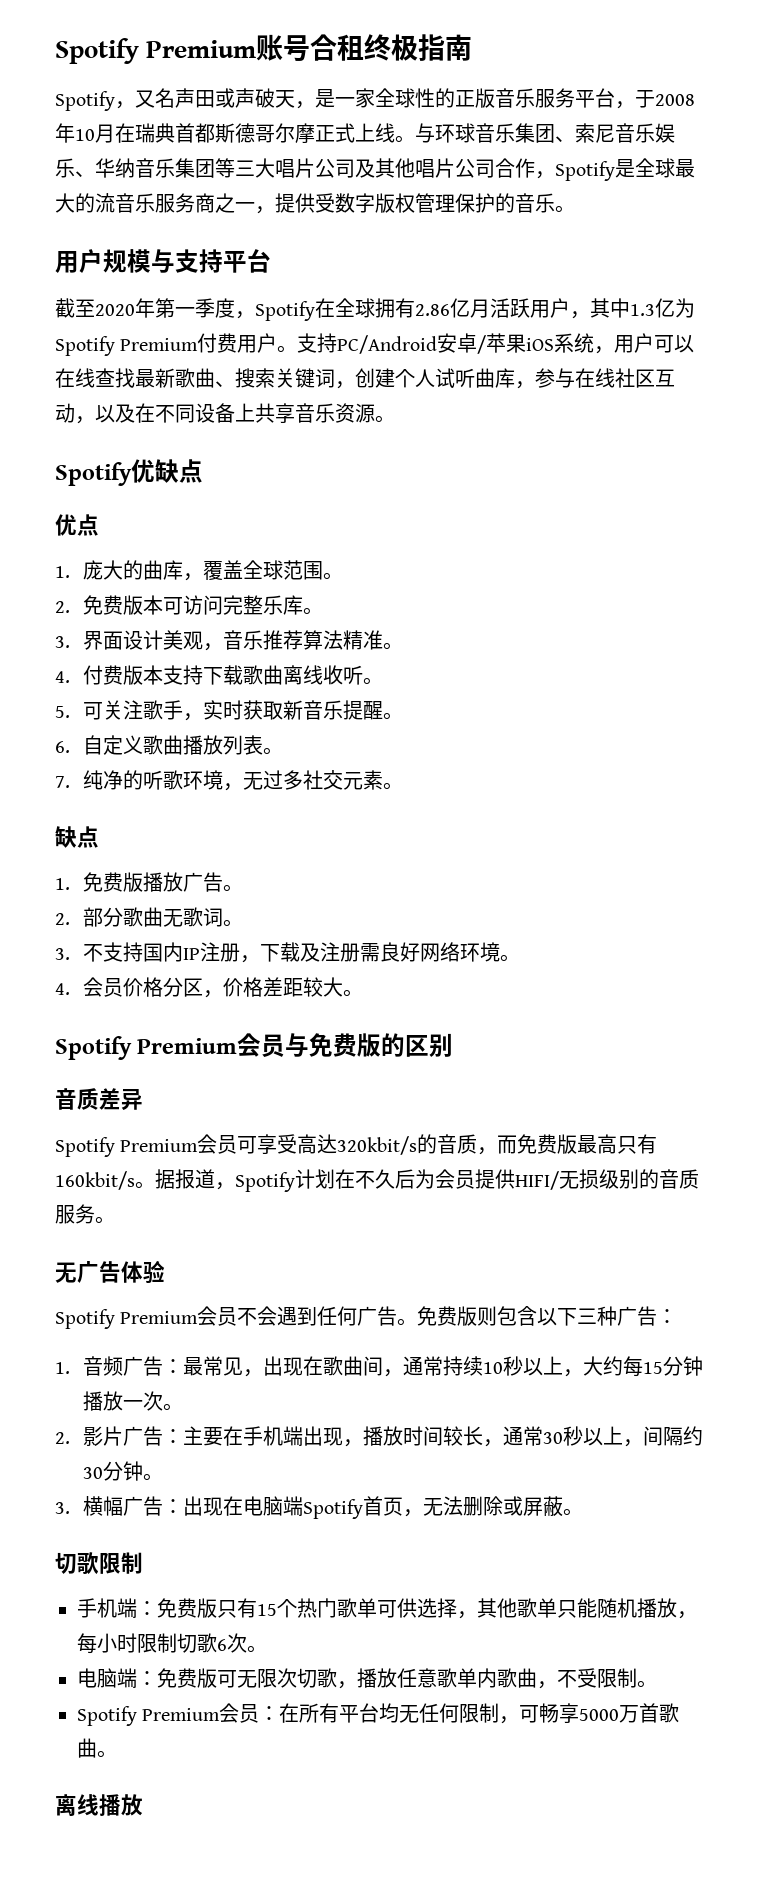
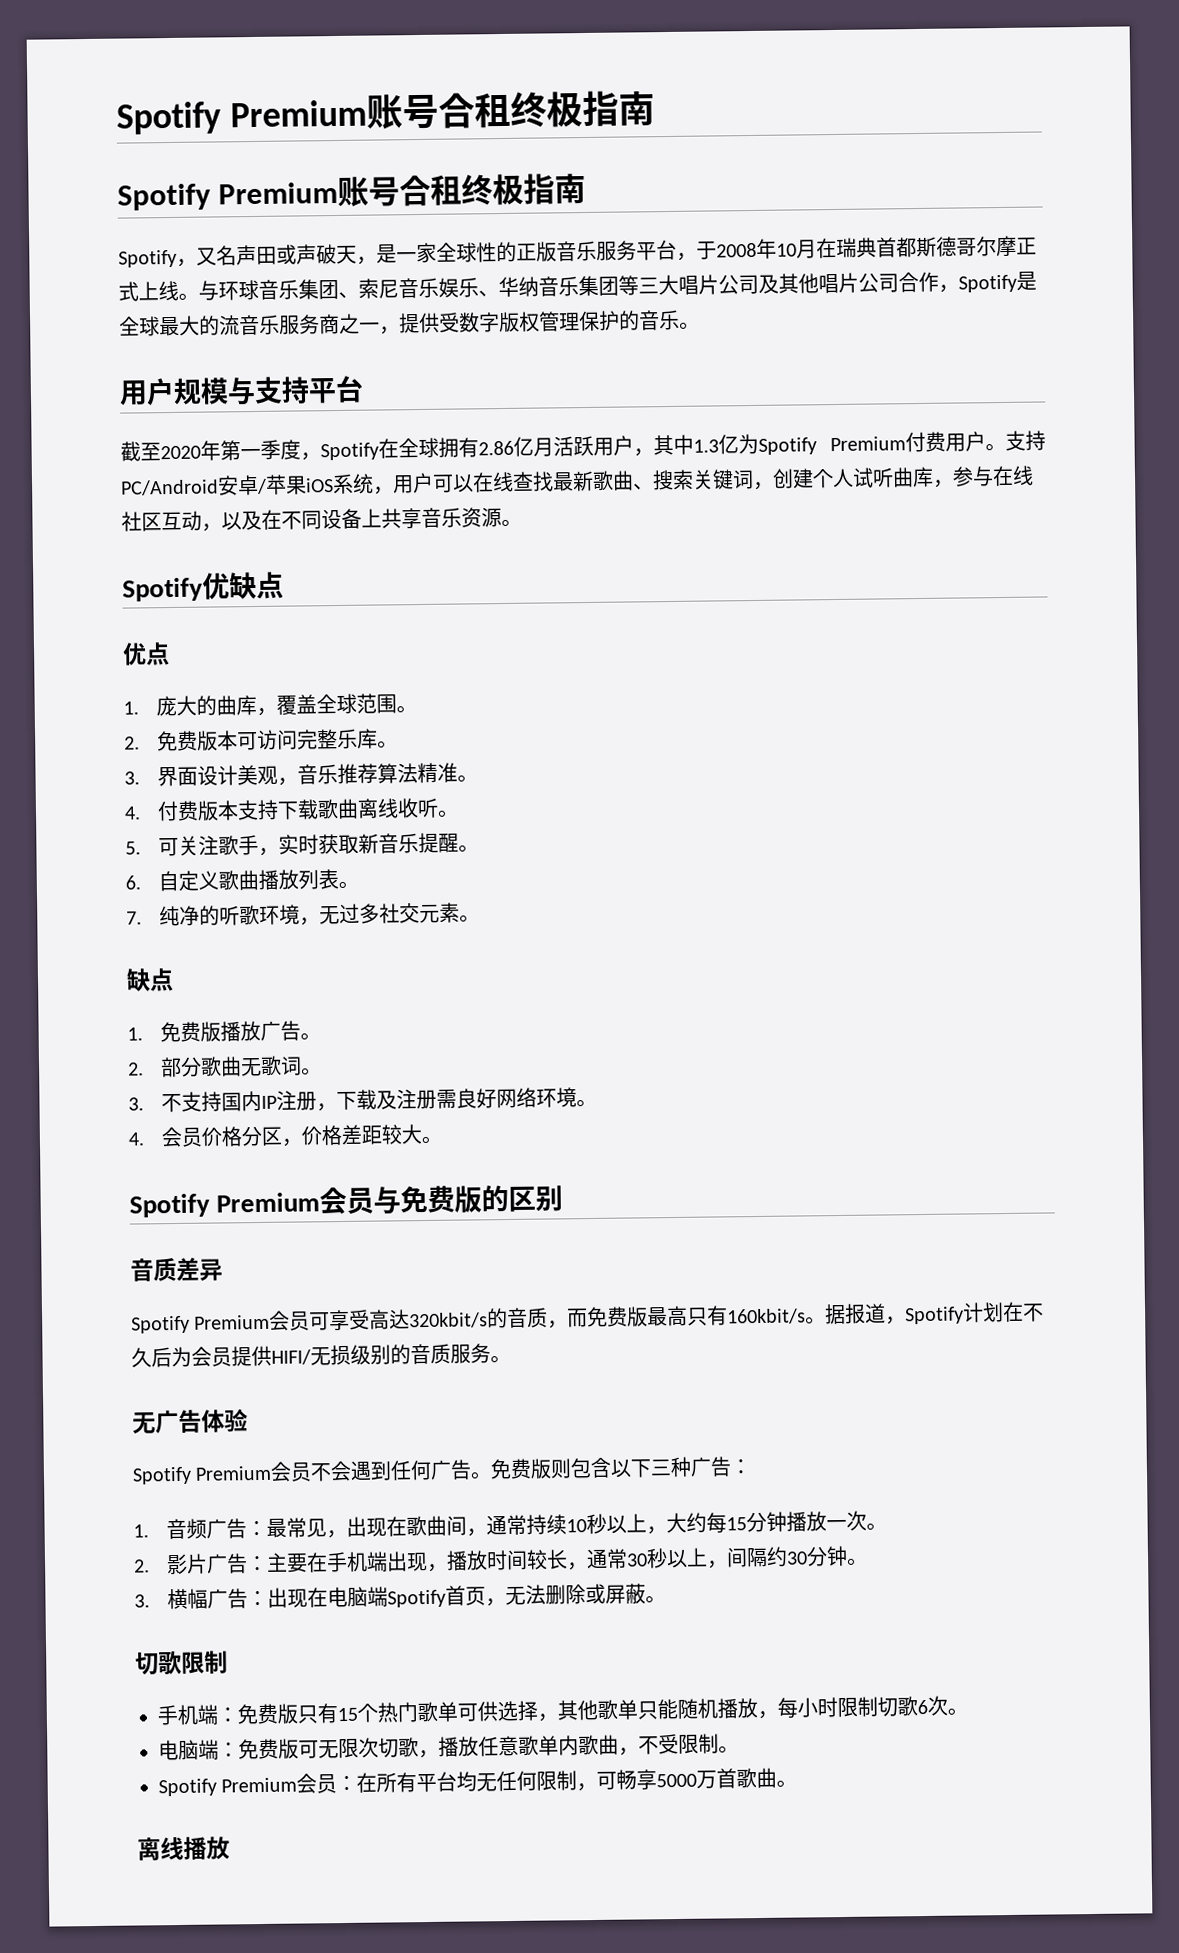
[55,34,473,64] Spotify Premium账号合租终极指南 -> [116,90,655,135] [117,172,587,211] Spotify Premium账号合租终极指南 // Spotify Premium账号合租终极指南

